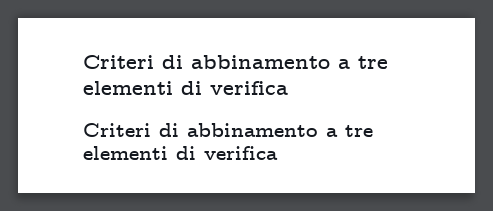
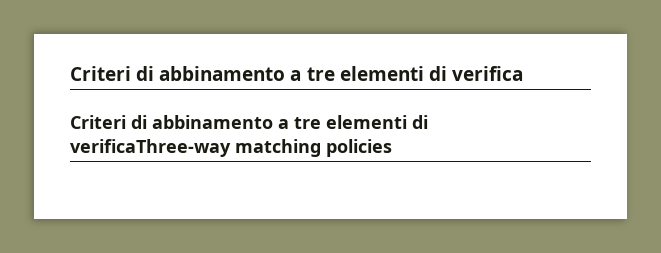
[204,146,278,160] verifica -> [70,139,392,157] verificaThree-way matching policies

